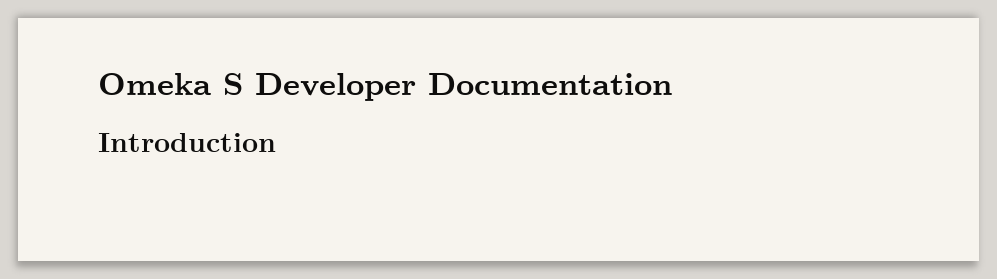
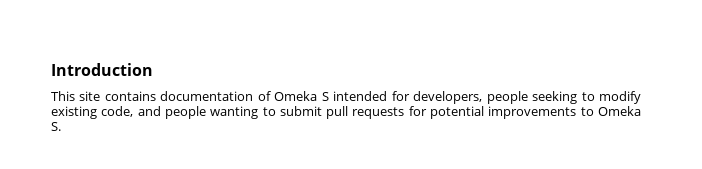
[98,73,672,101] [98,133,276,152] Omeka S Developer Documentation // Introduction -> [51,63,153,76] [51,91,641,104] [51,106,641,119] [51,122,61,131] Introduction // This site contains documentation of Omeka S intended for developers, people seeking to modify existing code, and people wanting to submit pull requests for potential improvements to Omeka S.

